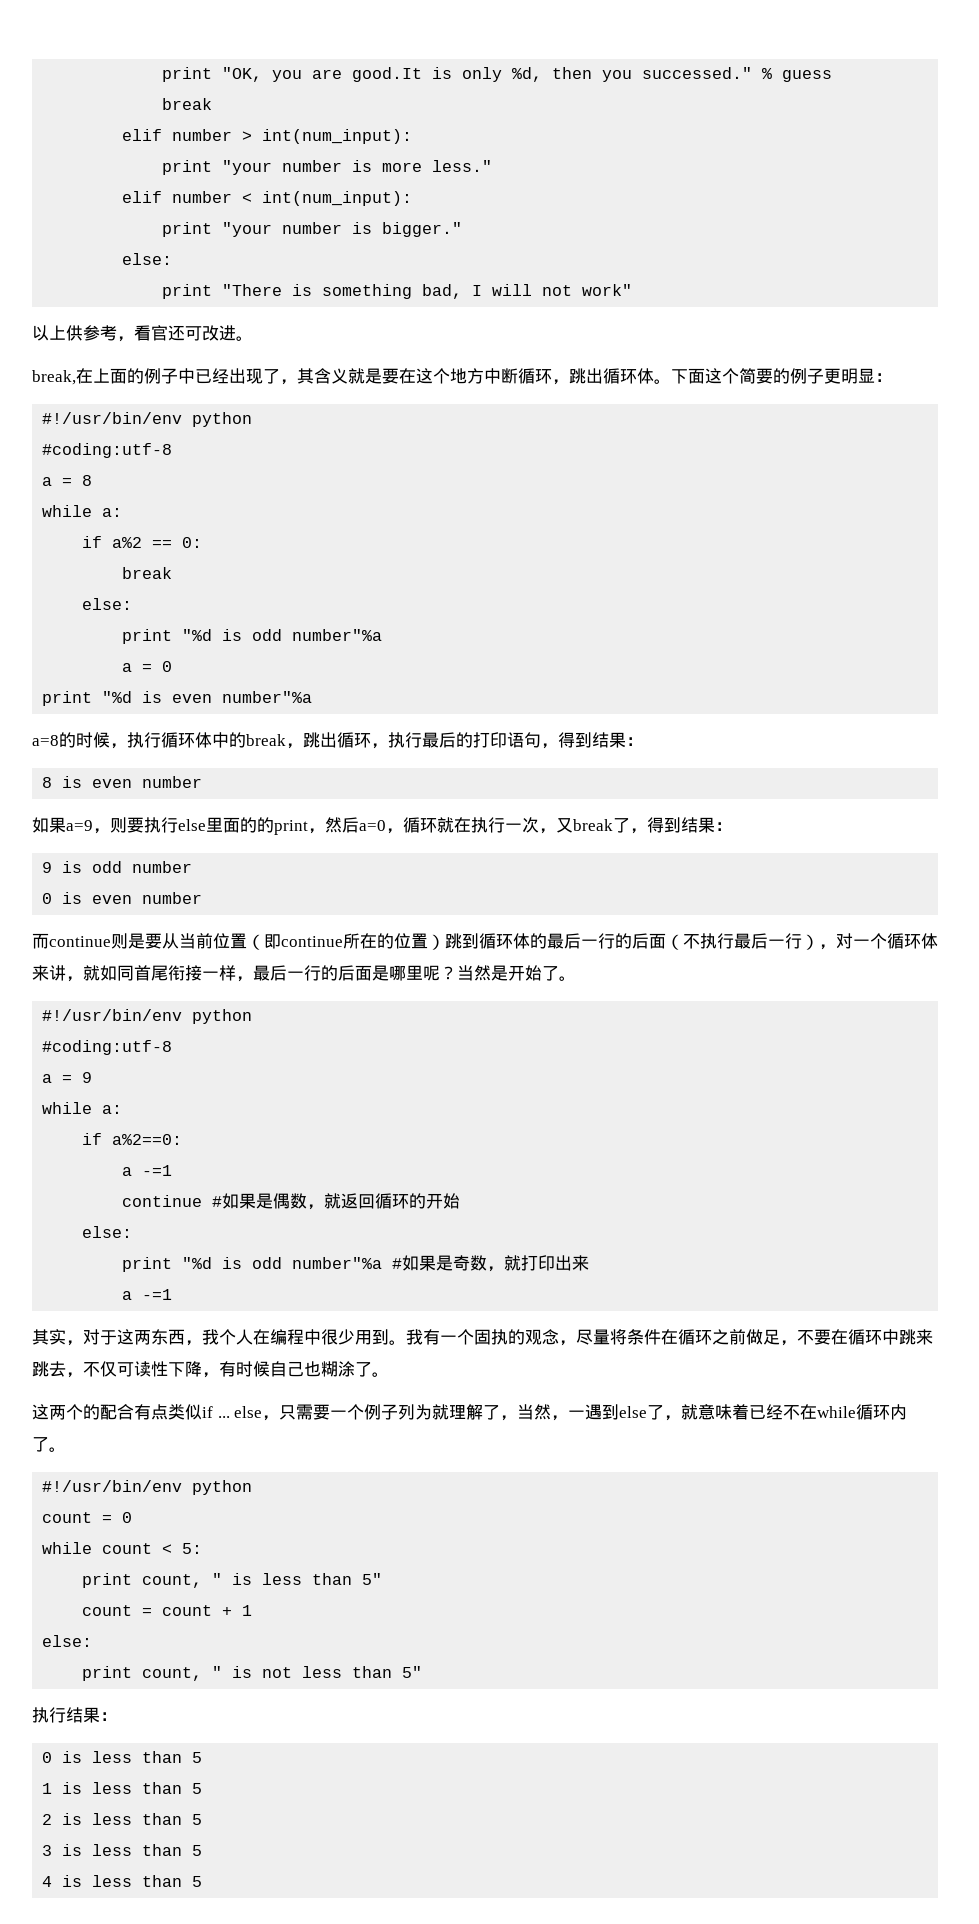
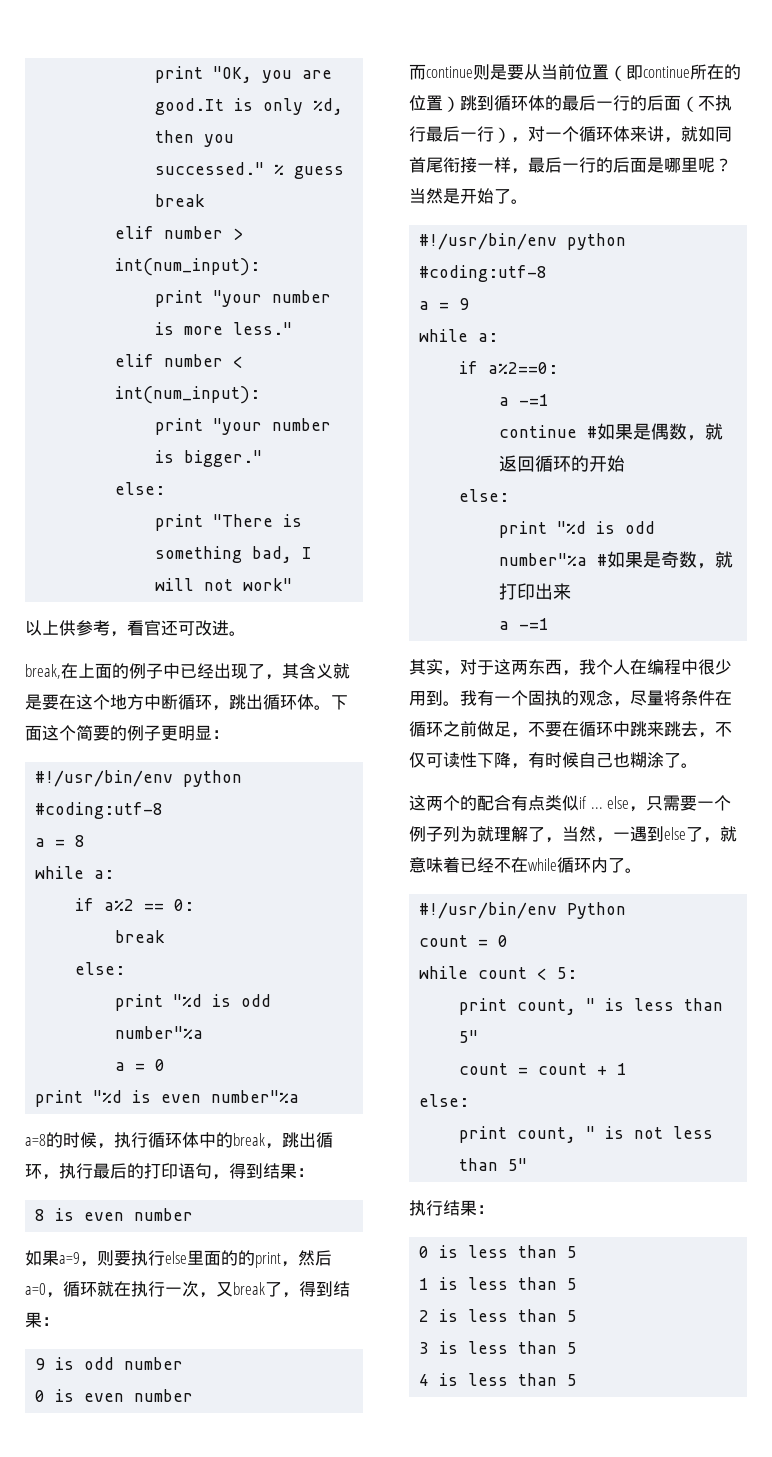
[192,1480,253,1495] python -> [567,902,627,919] Python

